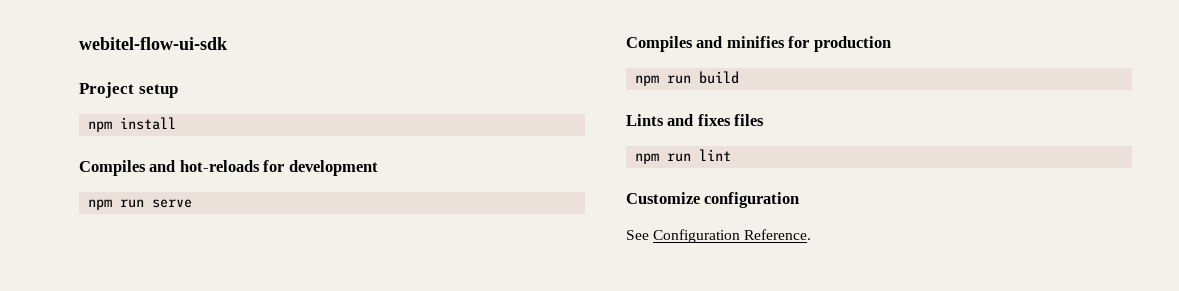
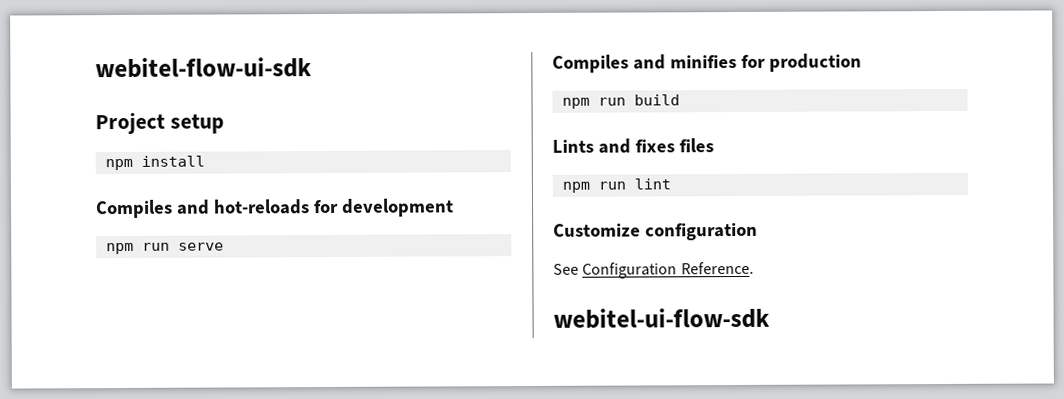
(812, 234) none -> [553,307,770,329] // webitel-ui-flow-sdk

